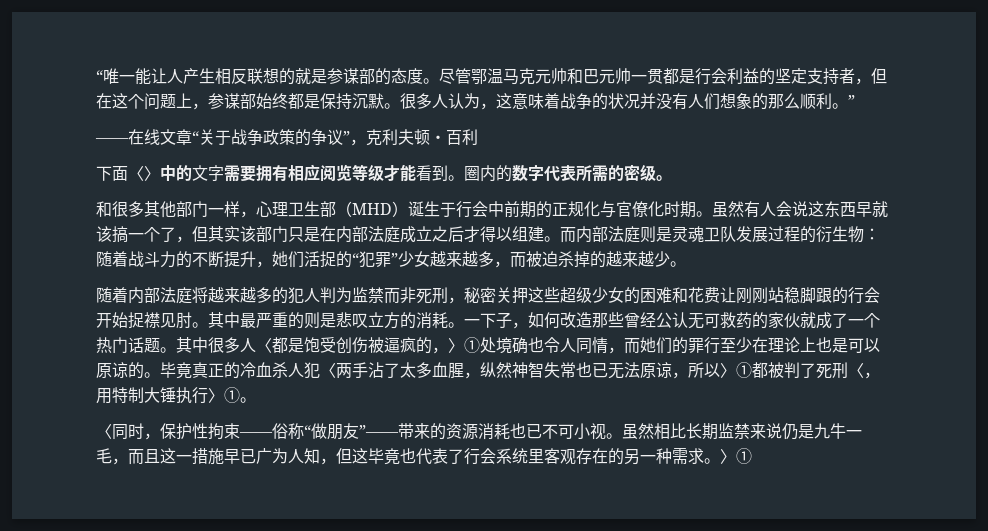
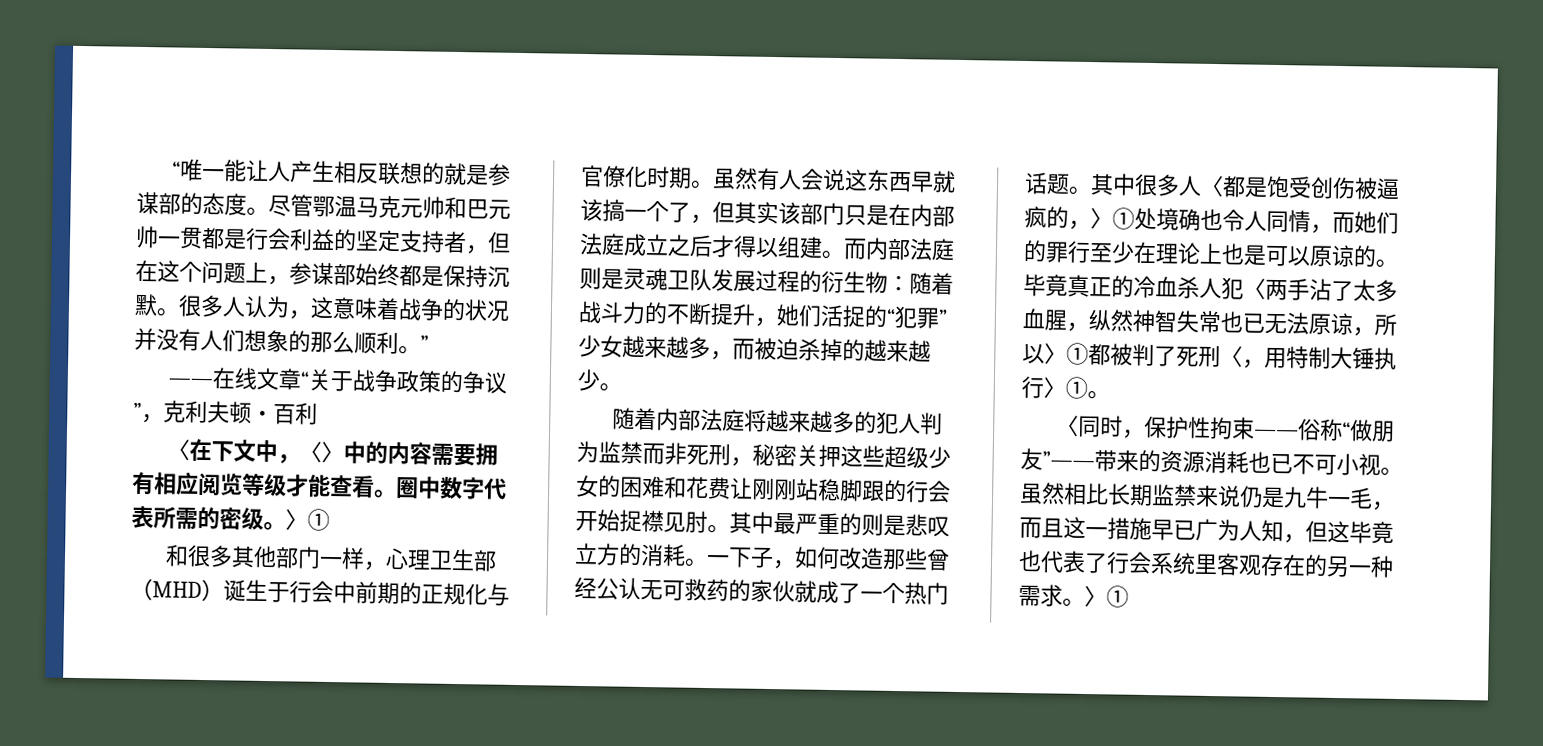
[96,166,128,181] 下面 -> [167,438,301,464] 〈在下文中，
[192,165,224,181] 文字 -> [387,441,433,465] 内容
[416,165,512,182] 看到。圈内的 -> [329,475,441,499] 查看。圈中
(672, 178) none -> [285,508,330,531] 〉①

